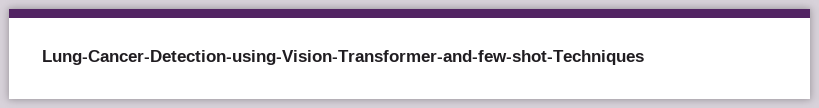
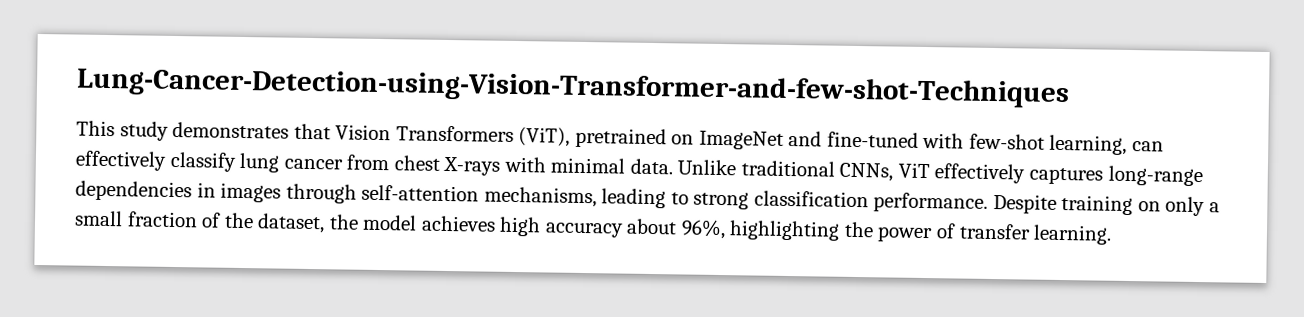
(644, 57) none -> [76,120,1165,155] [75,150,1203,187] [75,180,1221,217] [74,210,1113,245] // This study demonstrates that Vision Transformers (ViT), pretrained on ImageNet and fine-tuned with few-shot learning, can effectively classify lung cancer from chest X-rays with minimal data. Unlike traditional CNNs, ViT effectively captures long-range dependencies in images through self-attention mechanisms, leading to strong classification performance. Despite training on only a small fraction of the dataset, the model achieves high accuracy about 96%, highlighting the power of transfer learning.

